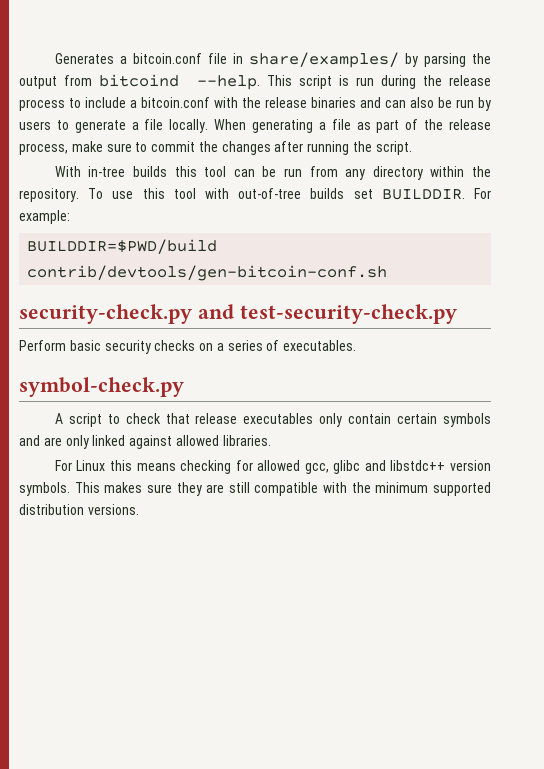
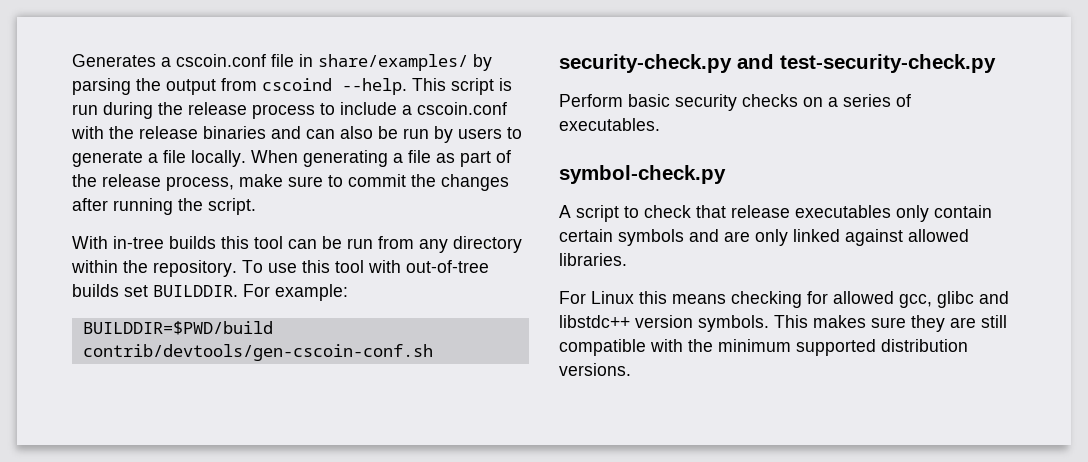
[132,53,202,64] bitcoin.conf -> [176,54,266,67] cscoin.conf
[98,74,179,87] bitcoind -> [262,78,332,91] cscoind
[141,97,210,108] bitcoin.conf -> [417,102,507,115] cscoin.conf
[27,265,388,281] contrib/devtools/gen-bitcoin-conf.sh -> [82,344,433,361] contrib/devtools/gen-cscoin-conf.sh

